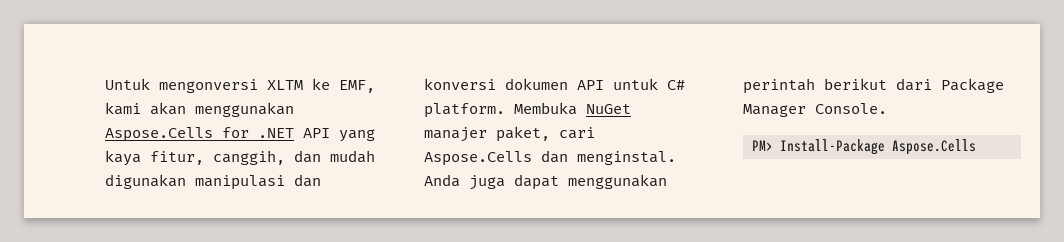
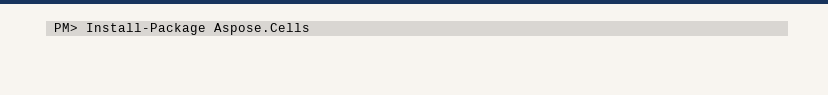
[105,78,375,93] [105,102,294,117] [105,127,375,142] [105,150,375,166] [105,174,321,190] [424,78,685,90] [424,102,631,118] [424,126,595,142] [424,150,676,166] [424,174,667,190] [743,78,1004,94] [743,103,887,117] Untuk mengonversi XLTM ke EMF, kami akan menggunakan Aspose.Cells for .NET API yang kaya fitur, canggih, dan mudah digunakan manipulasi dan konversi dokumen API untuk C# platform. Membuka NuGet manajer paket, cari Aspose.Cells dan menginstal. Anda juga dapat menggunakan perintah berikut dari Package Manager Console. // -> (53, 27) none

